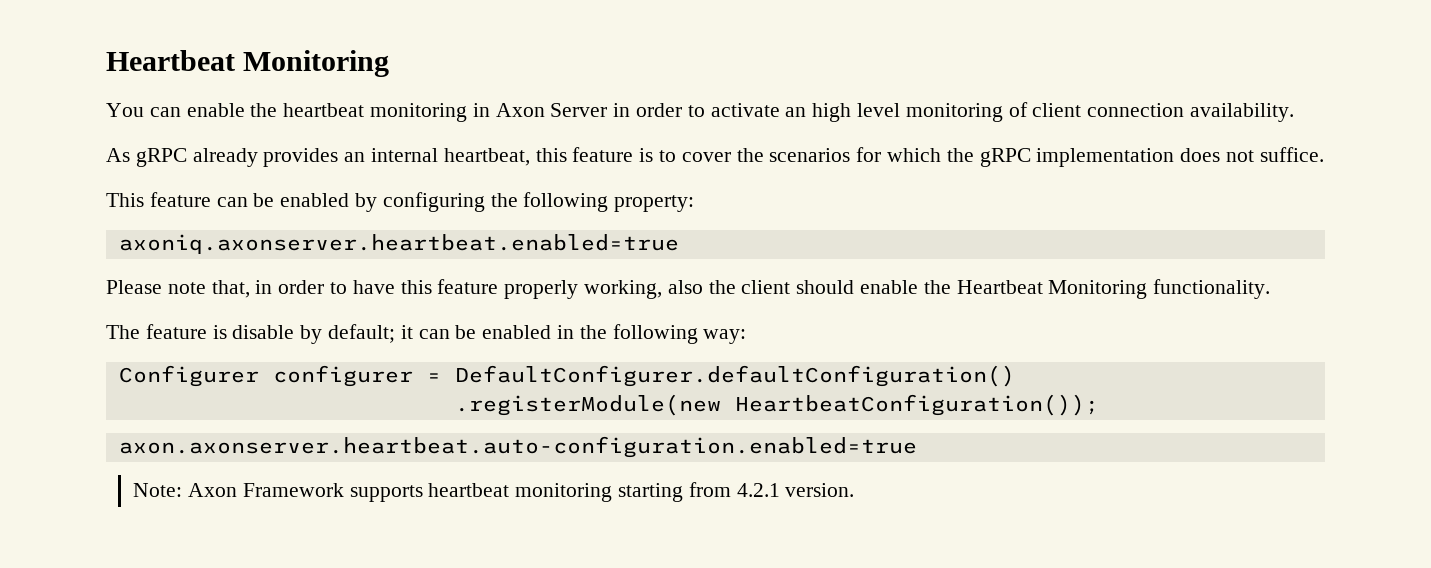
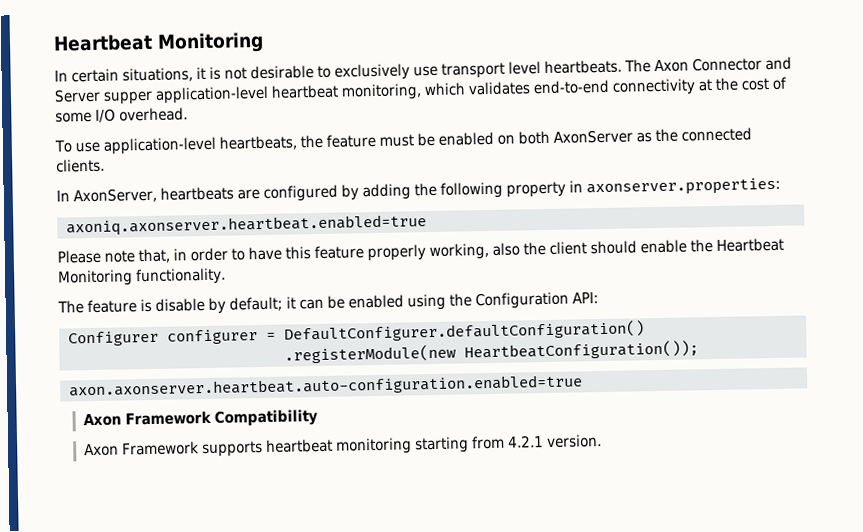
[106,102,1295,122] [106,147,1324,167] [106,192,695,212] You can enable the heartbeat monitoring in Axon Server in order to activate an high level monitoring of client connection availability. // As gRPC already provides an internal heartbeat, this feature is to cover the scenarios for which the gRPC implementation does not suffice. // This feature can be enabled by configuring the following property: -> [54,56,792,83] [54,76,787,105] [55,107,188,123] [54,127,752,155] [56,158,105,173] [56,177,781,204] In certain situations, it is not desirable to exclusively use transport level heartbeats. The Axon Connector and Server supper application-level heartbeat monitoring, which validates end-to-end connectivity at the cost of some I/O overhead. // To use application-level heartbeats, the feature must be enabled on both AxonServer as the connected clients. // In AxonServer, heartbeats are configured by adding the following property in axonserver.properties:
[557,324,747,344] in the following way: -> [407,291,599,311] using the Configuration API:
[133,483,183,497] Note: -> [82,409,318,427] Axon Framework Compatibility //

